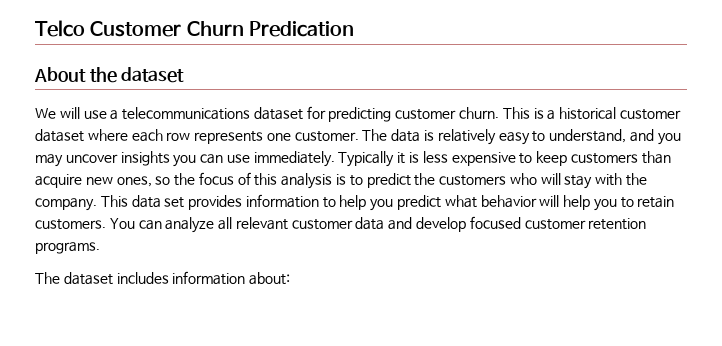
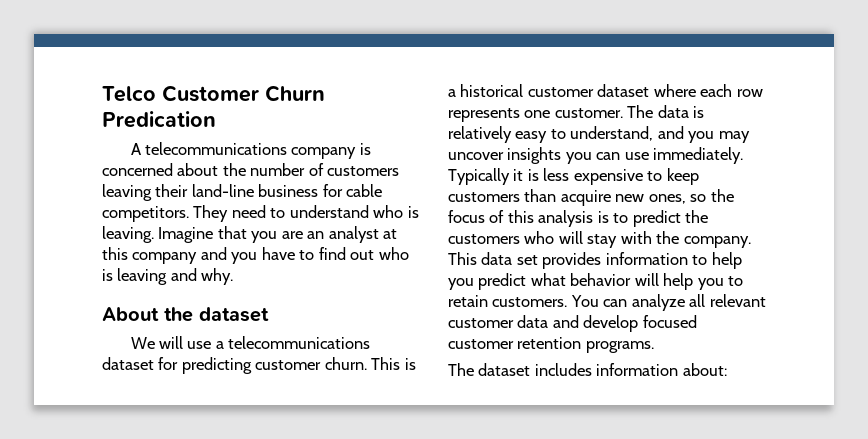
(354, 29) none -> [130,142,371,159] [102,163,400,176] [102,184,383,201] [102,205,419,222] [102,226,398,243] [102,247,409,264] [102,268,234,285] // A telecommunications company is concerned about the number of customers leaving their land-line business for cable competitors. They need to understand who is leaving. Imagine that you are an analyst at this company and you have to find out who is leaving and why.

